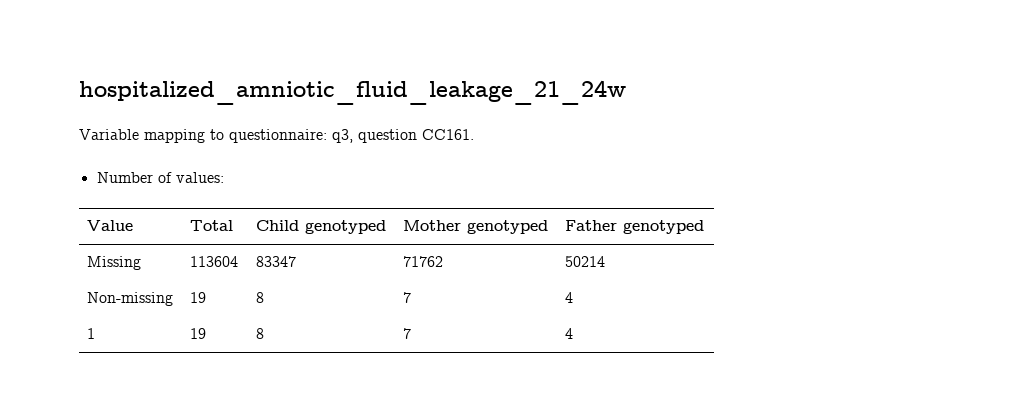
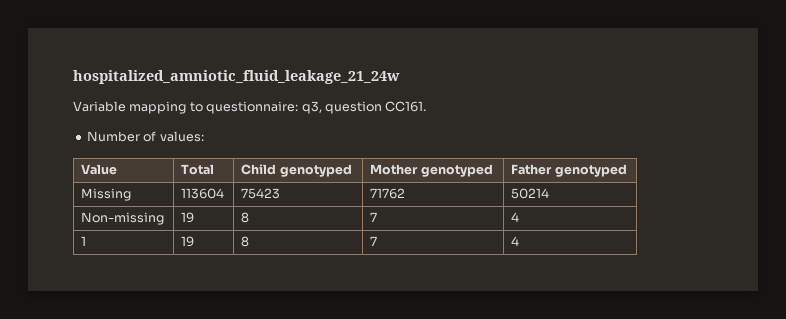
[256,256,297,267] 83347 -> [241,188,281,199] 75423

